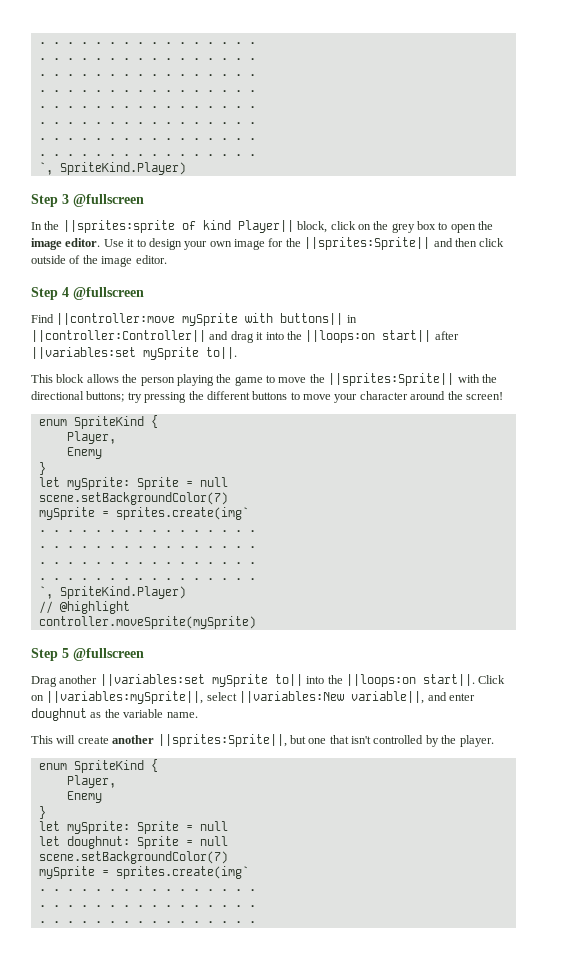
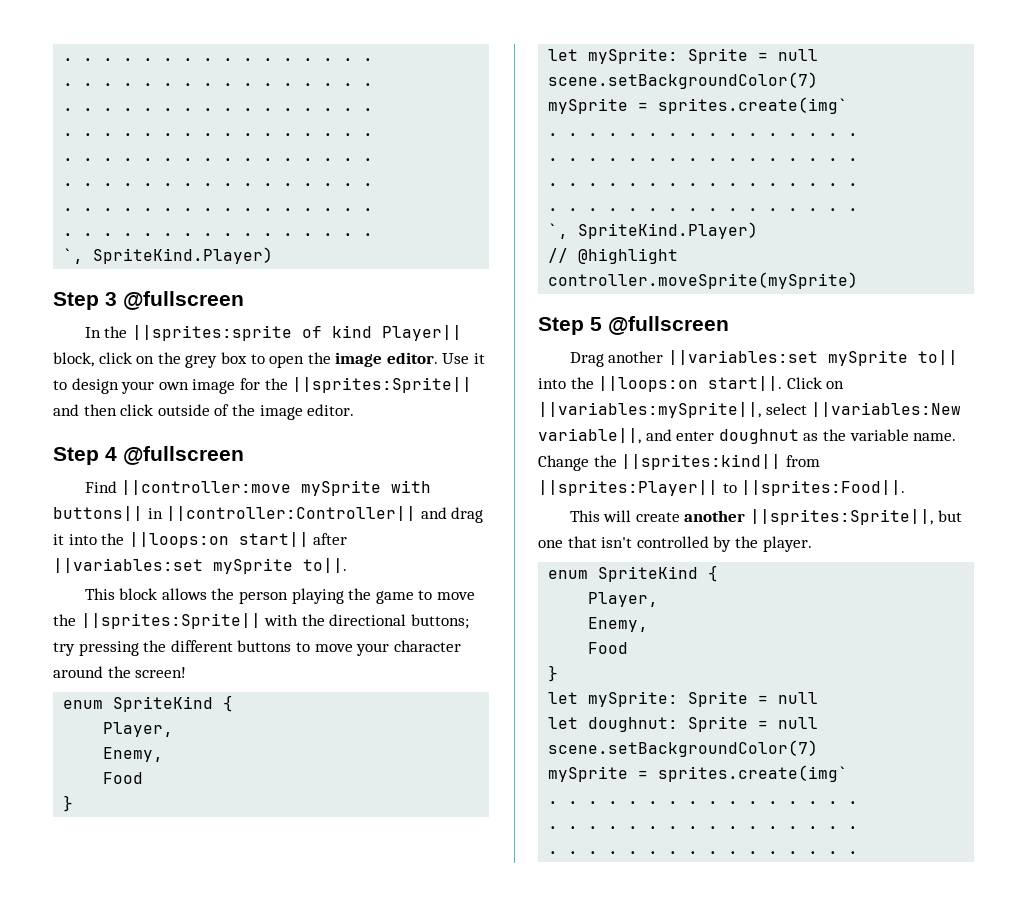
[66,447,102,459] Enemy -> [103,747,164,762] [103,772,144,784] Enemy, // Food
(198, 715) none -> [538,454,820,471] [538,480,906,496] Change the ||sprites:kind|| from ||sprites:Player|| to ||sprites:Food||.
[66,791,102,803] Enemy -> [588,617,649,632] [588,642,629,654] Enemy, // Food

